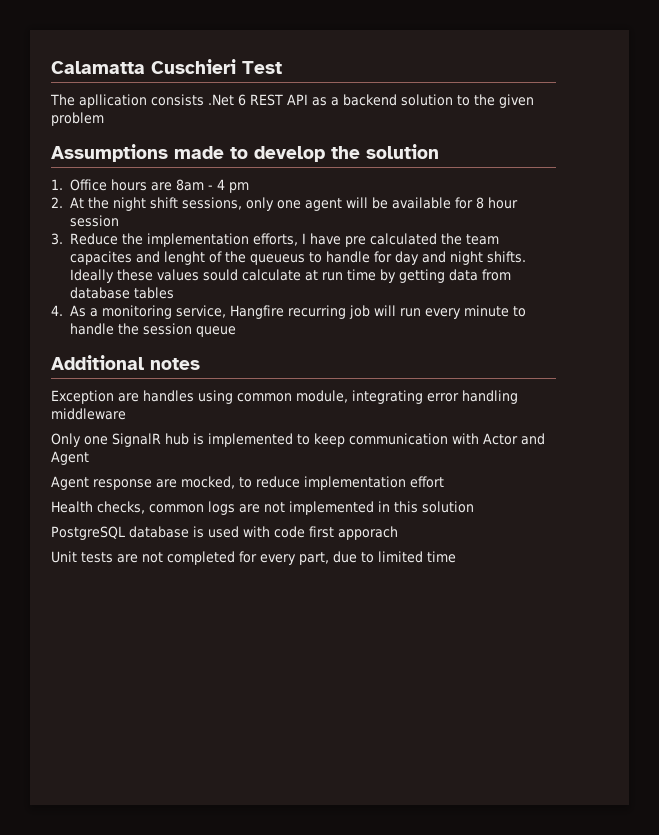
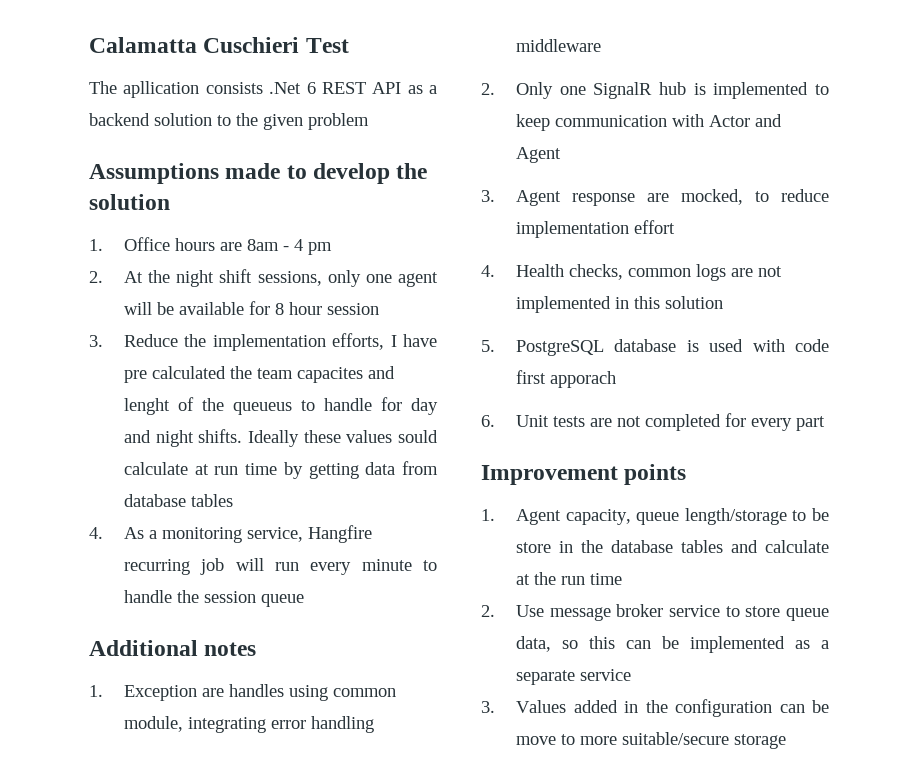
(200, 364) none -> [89,685,103,697] 1.
(126, 414) none -> [481,83,495,95] 2.
(89, 458) none -> [481,190,495,202] 3.
(444, 482) none -> [481,265,495,277] 4.
(474, 507) none -> [481,340,495,352] 5.
(398, 533) none -> [481,415,495,427] 6.
[299,551,456,565] part, due to limited time -> [796,416,826,431] [481,464,687,485] [481,508,829,525] [516,540,829,553] [516,572,623,585] [481,604,829,621] [516,636,829,653] [516,669,632,685] [481,699,829,717] [516,732,787,749] part // Improvement points // 1. Agent capacity, queue length/storage to be store in the database tables and calculate at the run time // 2. Use message broker service to store queue data, so this can be implemented as a separate service // 3. Values added in the configuration can be move to more suitable/secure storage

